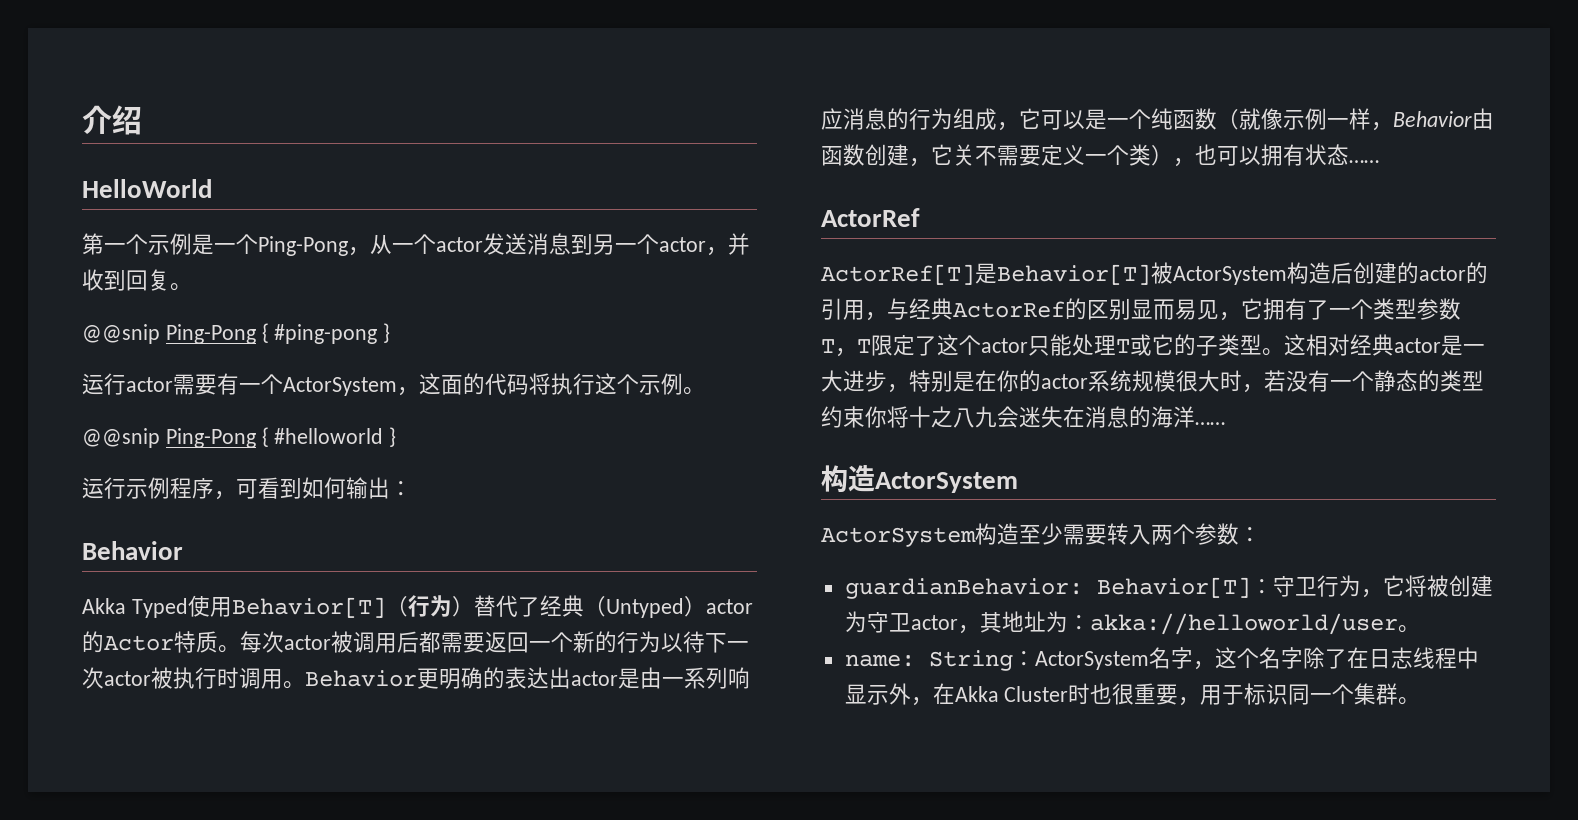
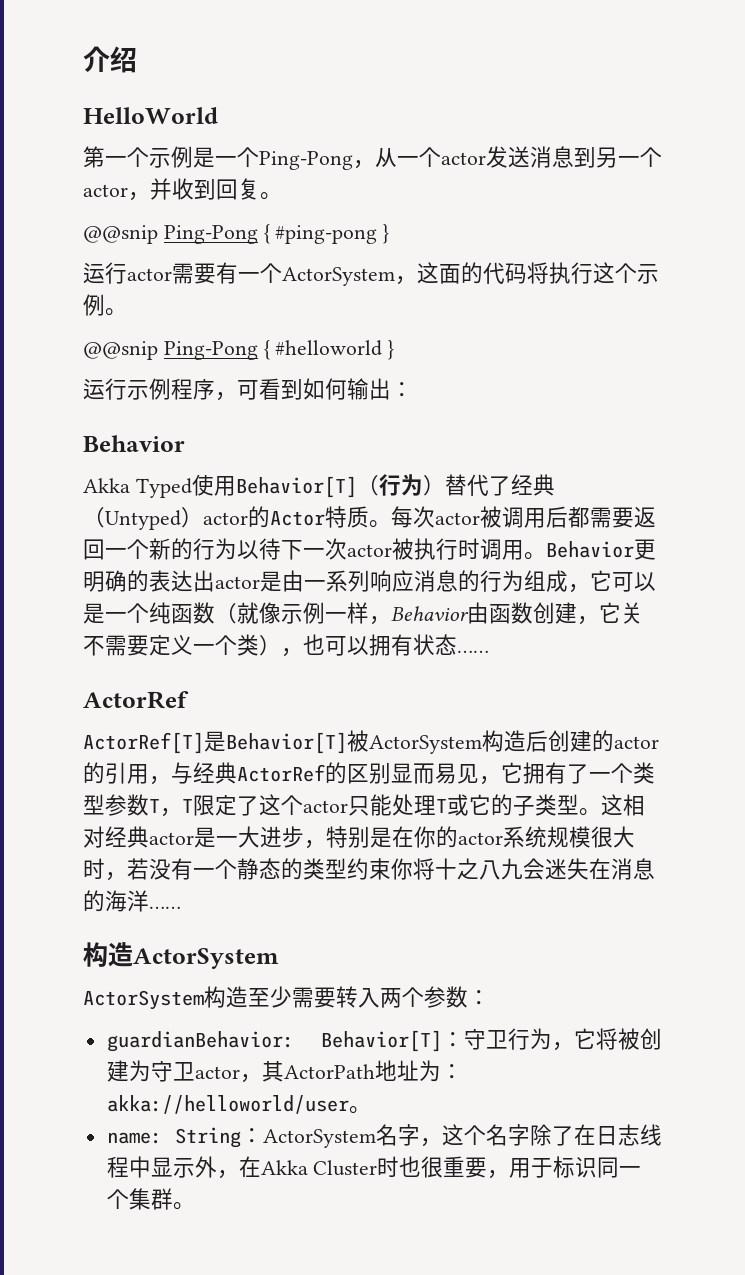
(1002, 622) none -> [283,1064,375,1079] ActorPath

